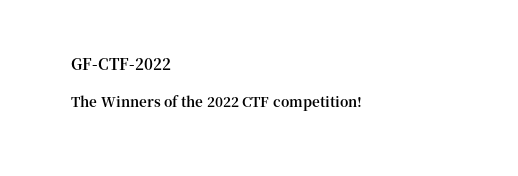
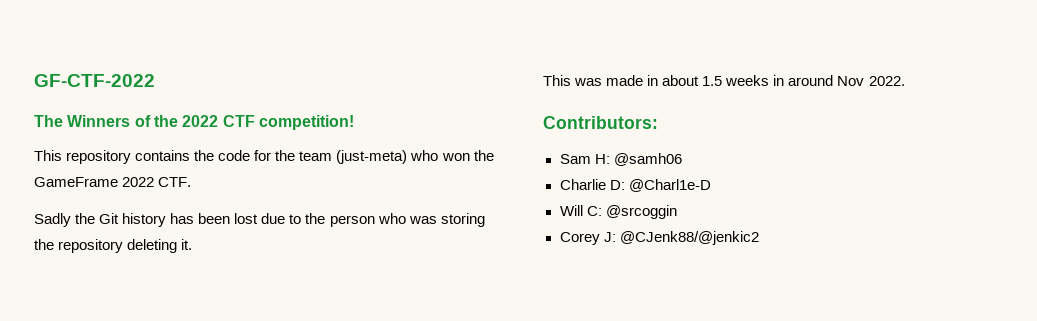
(362, 103) none -> [34,150,494,164] [34,177,192,187] [34,213,485,227] [34,239,193,253] [543,75,905,86] [543,116,658,129] [559,153,682,166] [559,179,711,192] [559,205,677,219] [559,231,759,245] // This repository contains the code for the team (just-meta) who won the GameFrame 2022 CTF. // Sadly the Git history has been lost due to the person who was storing the repository deleting it. // This was made in about 1.5 weeks in around Nov 2022. // Contributors: // Sam H: @samh06 // Charlie D: @Charl1e-D // Will C: @srcoggin // Corey J: @CJenk88/@jenkic2

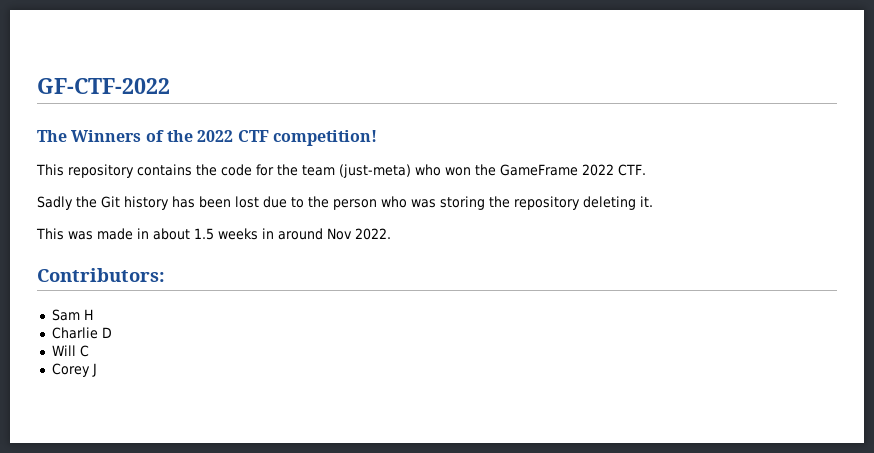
[594,153,682,166] H: @samh06 -> [83,309,93,320] H
[609,179,711,192] D: @Charl1e-D -> [101,327,112,338] D
[586,205,677,219] C: @srcoggin -> [79,345,89,357] C
[603,231,759,245] J: @CJenk88/@jenkic2 -> [91,363,97,377] J

